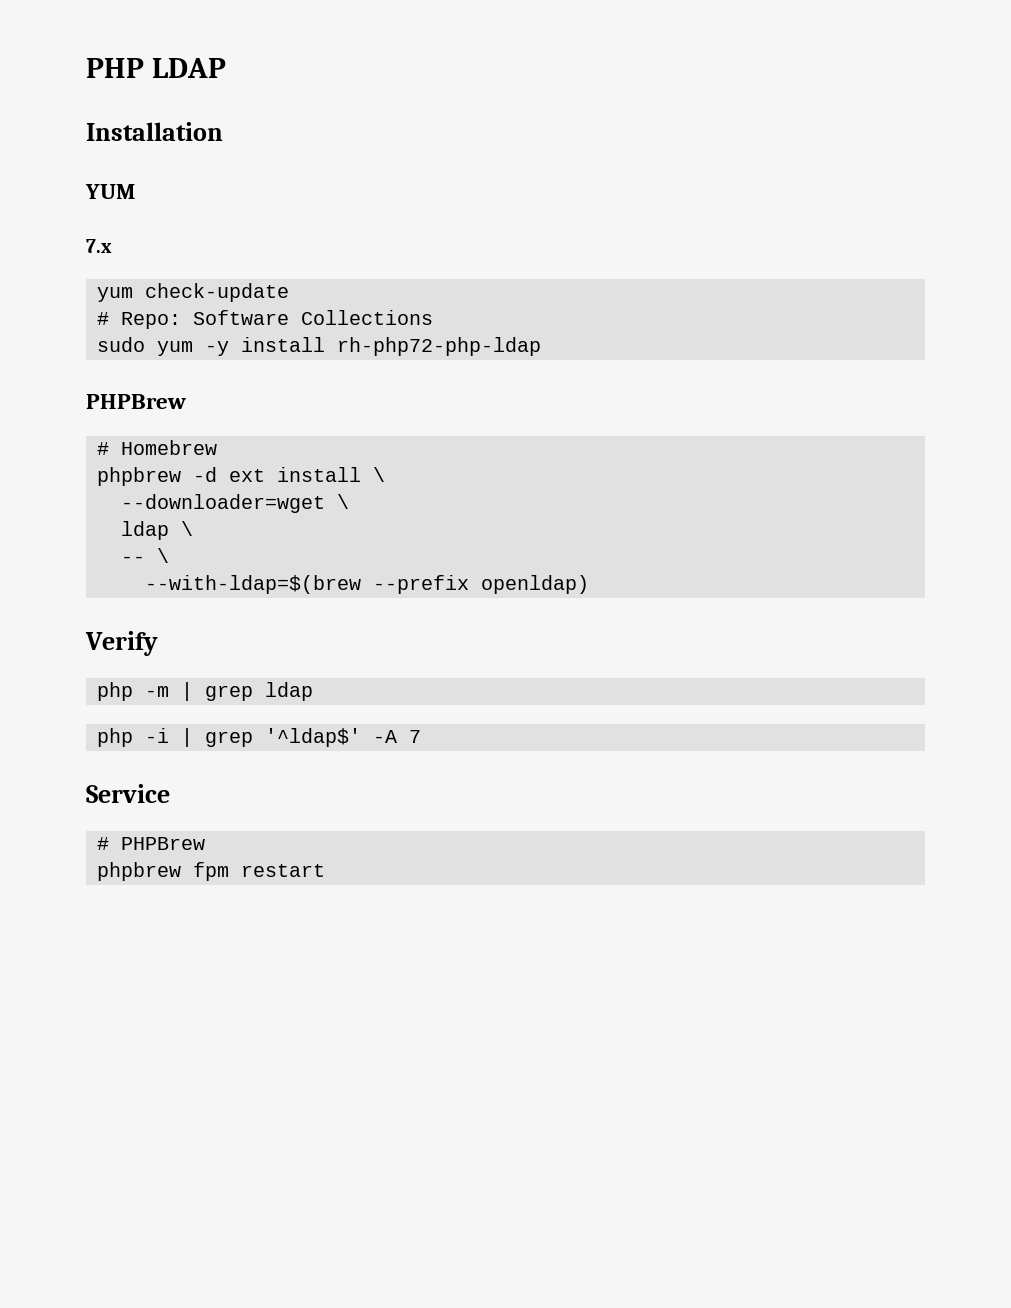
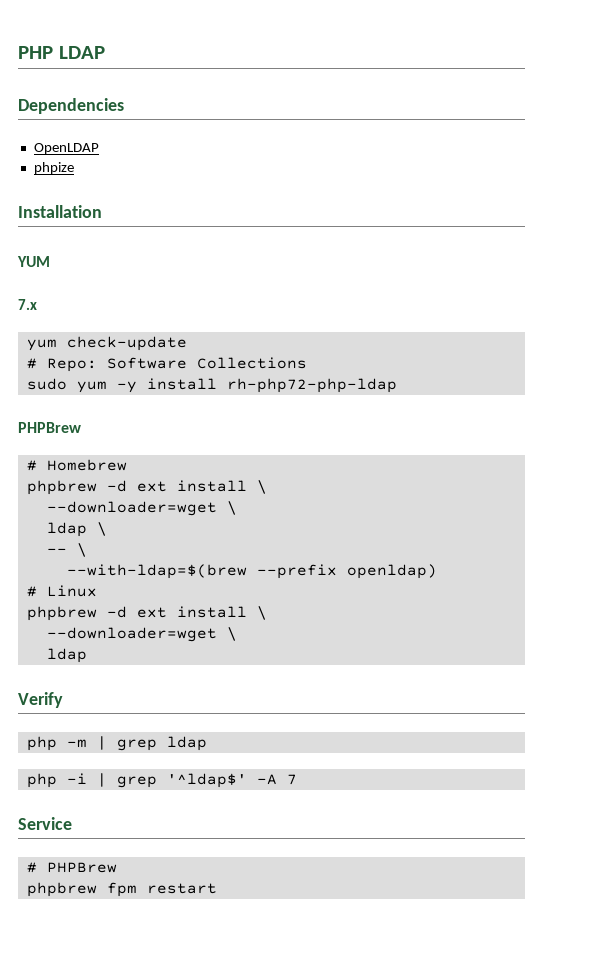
(227, 68) none -> [18,98,124,114] [33,143,99,154] [33,162,74,174] // Dependencies // OpenLDAP // phpize
(590, 584) none -> [26,585,97,597] [26,606,267,621] [46,627,237,642] [46,648,87,663] // # Linux // phpbrew -d ext install \ // --downloader=wget \ // ldap

